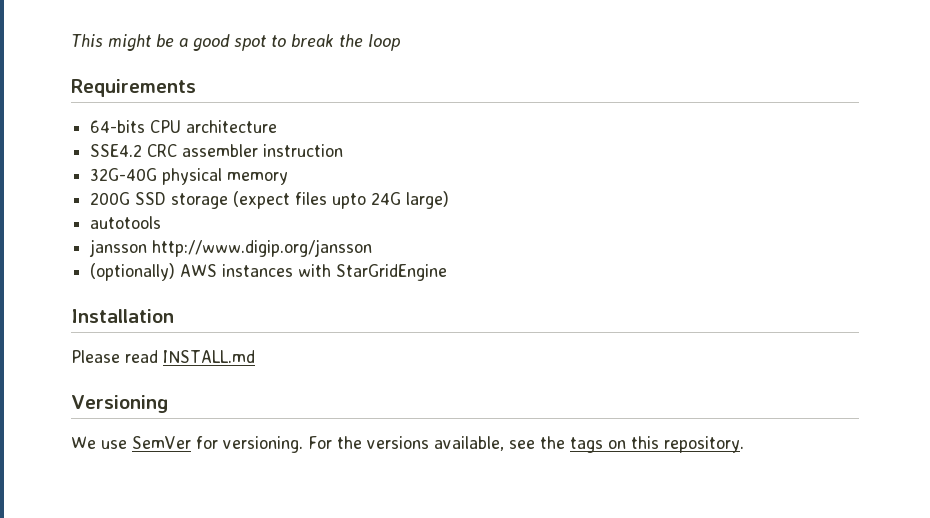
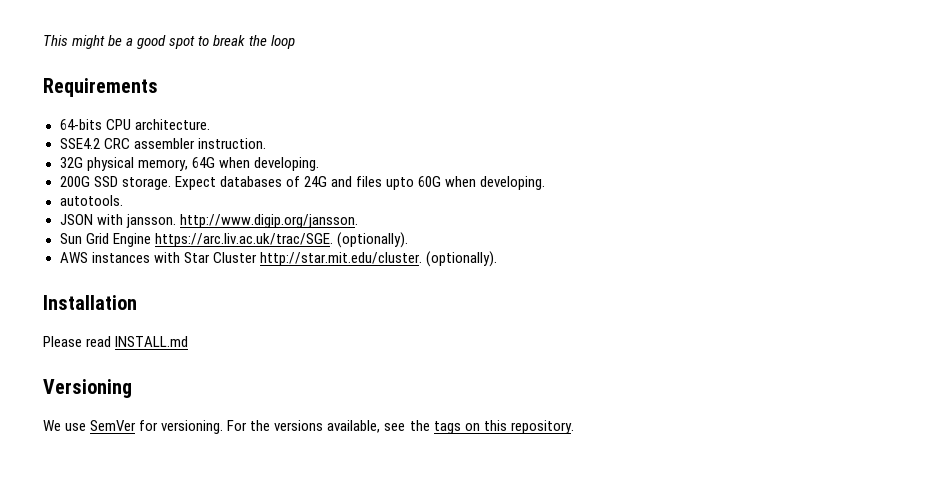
[186,120,278,133] architecture -> [134,119,210,130] architecture.
[263,144,344,157] [90,168,289,185] [90,191,450,209] [90,216,162,229] [89,239,373,257] [90,263,448,281] instruction // 32G-40G physical memory // 200G SSD storage (expect files upto 24G large) // autotools // jansson http://www.digip.org/jansson // (optionally) AWS instances with StarGridEngine -> [197,138,266,149] [59,157,319,171] [59,176,546,190] [59,195,123,206] [59,214,358,228] [59,232,408,248] [59,251,497,267] instruction. // 32G physical memory, 64G when developing. // 200G SSD storage. Expect databases of 24G and files upto 60G when developing. // autotools. // JSON with jansson. http://www.digip.org/jansson. // Sun Grid Engine https://arc.liv.ac.uk/trac/SGE. (optionally). // AWS instances with Star Cluster http://star.mit.edu/cluster. (optionally).

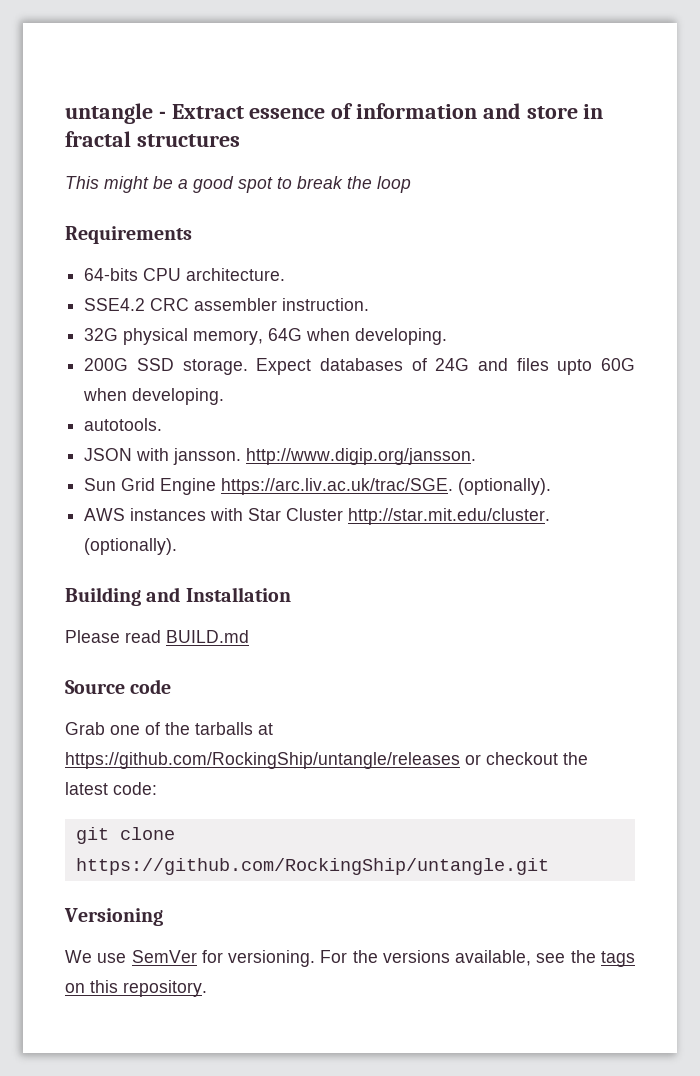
(43, 40) none -> [65,103,604,124] [65,131,240,147] untangle - Extract essence of information and store in fractal structures //
(497, 259) none -> [65,587,181,606] Building and
[115,336,189,347] INSTALL.md -> [166,630,249,643] [65,679,172,694] [65,722,273,735] [65,752,588,769] [65,782,157,795] [75,827,175,844] [75,858,549,875] BUILD.md // Source code // Grab one of the tarballs at https://github.com/RockingShip/untangle/releases or checkout the latest code: // git clone https://github.com/RockingShip/untangle.git

